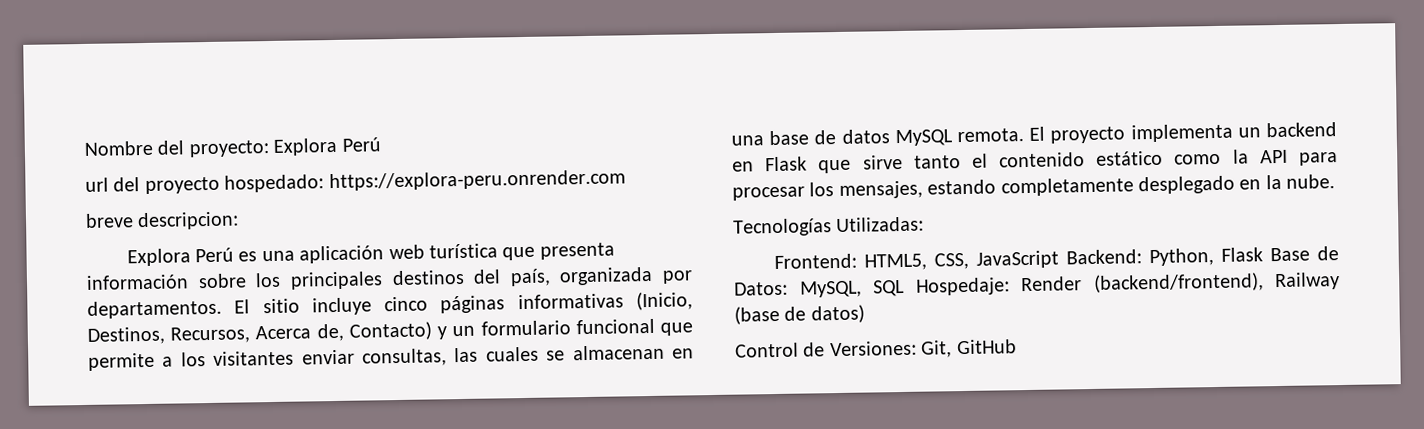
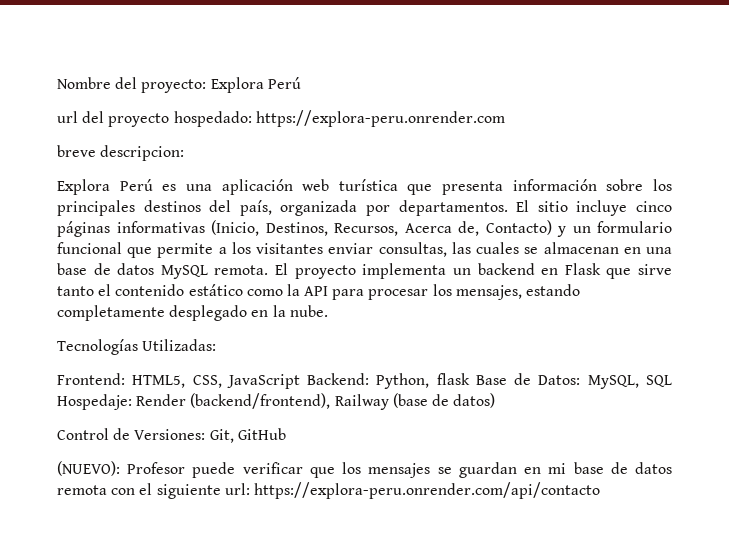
[1220,247,1263,262] Flask -> [436,373,470,385] flask
(1017, 347) none -> [57,461,673,478] [57,482,600,499] // (NUEVO): Profesor puede verificar que los mensajes se guardan en mi base de datos remota con el siguiente url: https://explora-peru.onrender.com/api/contacto

